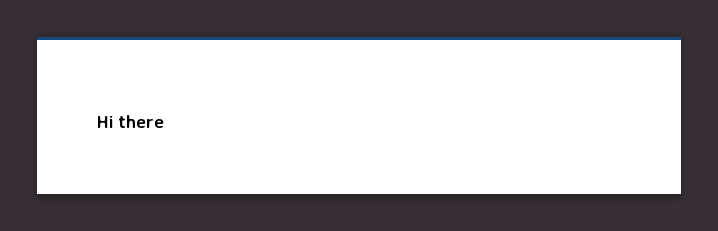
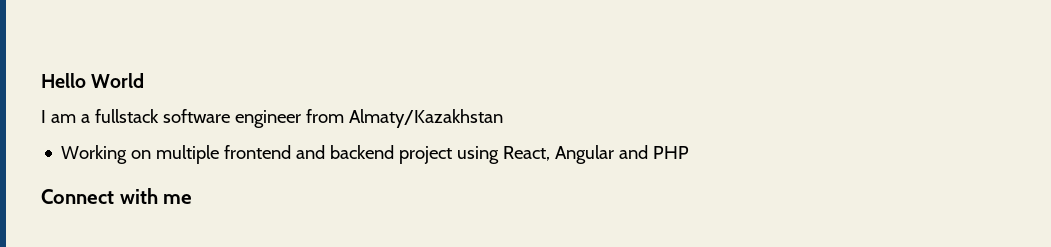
[97,115,164,128] Hi there -> [41,73,145,88] [41,109,503,128] [61,145,690,164] [41,188,193,204] Hello World // I am a fullstack software engineer from Almaty/Kazakhstan // Working on multiple frontend and backend project using React, Angular and PHP // Connect with me

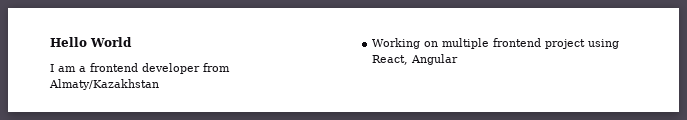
[94,109,301,128] fullstack software engineer -> [90,63,200,74] frontend developer
[296,145,395,159] and backend -> (542, 42) none
[619,145,690,159] [41,188,193,204] and PHP // Connect with me -> (459, 59) none

